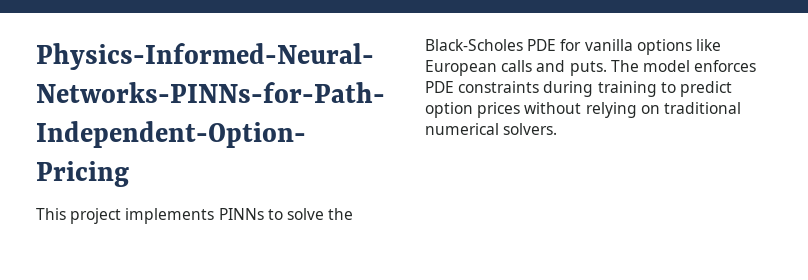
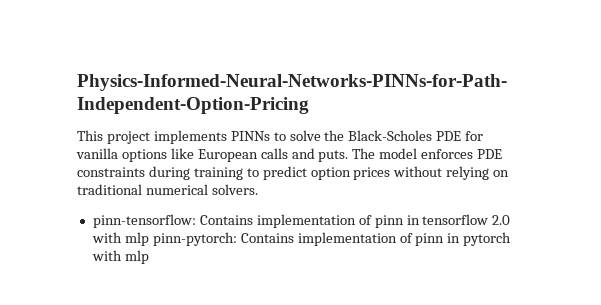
(558, 129) none -> [92,214,511,228] [91,232,512,246] [91,250,149,264] // pinn-tensorflow: Contains implementation of pinn in tensorflow 2.0 with mlp pinn-pytorch: Contains implementation of pinn in pytorch with mlp

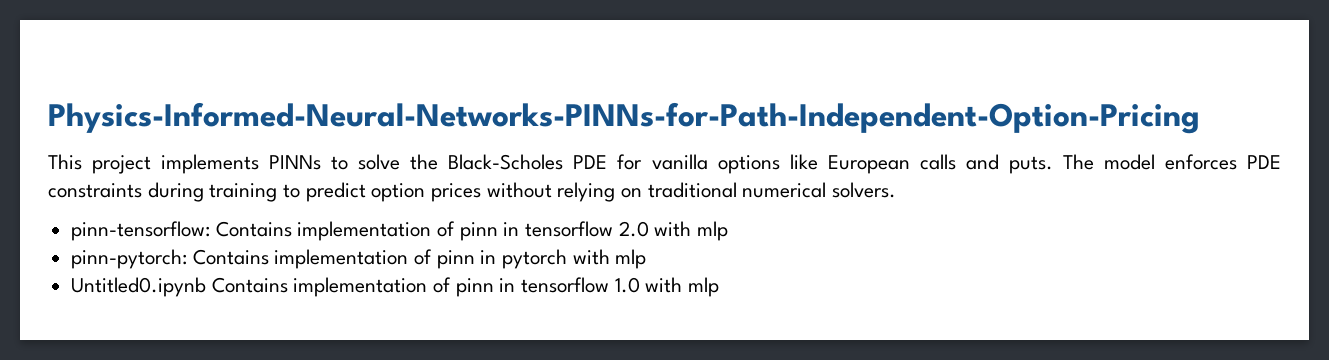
(149, 239) none -> (729, 231) //
(149, 257) none -> [71,277,720,297] // Untitled0.ipynb Contains implementation of pinn in tensorflow 1.0 with mlp

